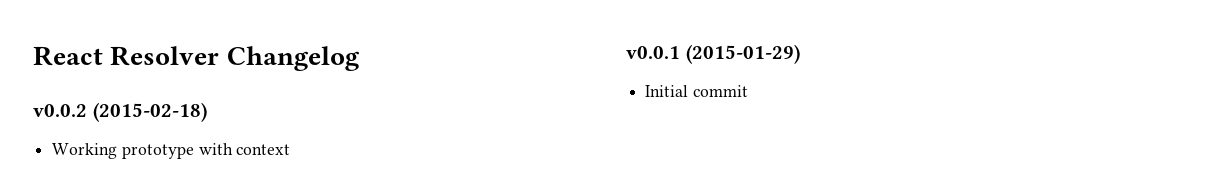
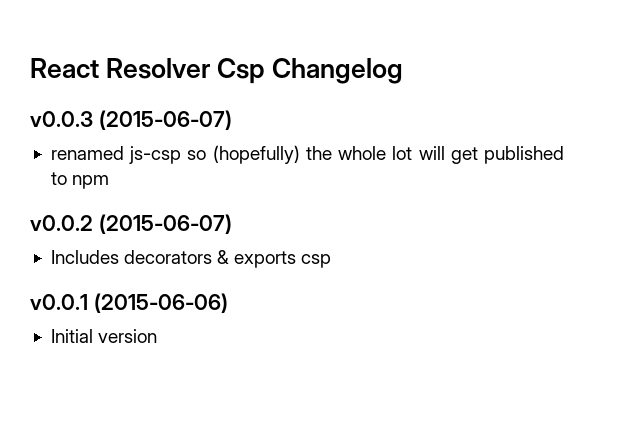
(220, 56) none -> [217,58,266,84] Csp
[33,102,207,122] [52,143,291,159] v0.0.2 (2015-02-18) // Working prototype with context -> [30,110,232,130] [50,145,565,164] [50,172,110,189] [30,214,232,234] [50,250,332,268] v0.0.3 (2015-06-07) // renamed js-csp so (hopefully) the whole lot will get published to npm // v0.0.2 (2015-06-07) // Includes decorators & exports csp
[685,44,800,64] (2015-01-29) -> [93,293,228,313] (2015-06-06)
[692,85,748,97] commit -> [98,329,158,343] version

